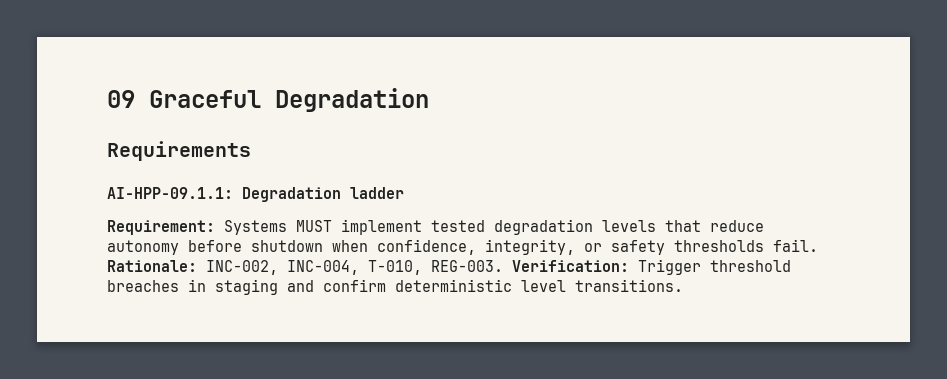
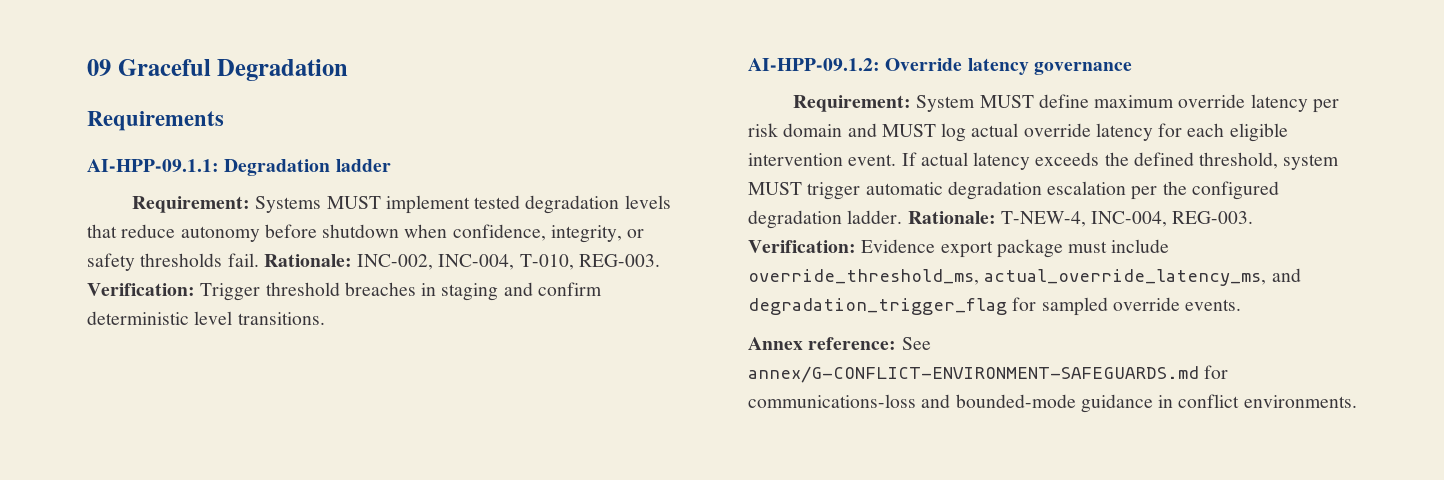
(683, 285) none -> [748,58,1132,75] [793,94,1339,113] [748,123,1288,142] [748,152,1340,170] [748,181,1279,200] [748,210,1254,229] [748,239,1170,258] [748,268,1301,286] [748,297,1242,316] [748,337,931,350] [748,365,1229,383] [748,394,1357,413] // AI-HPP-09.1.2: Override latency governance // Requirement: System MUST define maximum override latency per risk domain and MUST log actual override latency for each eligible intervention event. If actual latency exceeds the defined threshold, system MUST trigger automatic degradation escalation per the configured degradation ladder. Rationale: T-NEW-4, INC-004, REG-003. Verification: Evidence export package must include override_threshold_ms, actual_override_latency_ms, and degradation_trigger_flag for sampled override events. // Annex reference: See annex/G-CONFLICT-ENVIRONMENT-SAFEGUARDS.md for communications-loss and bounded-mode guidance in conflict environments.

